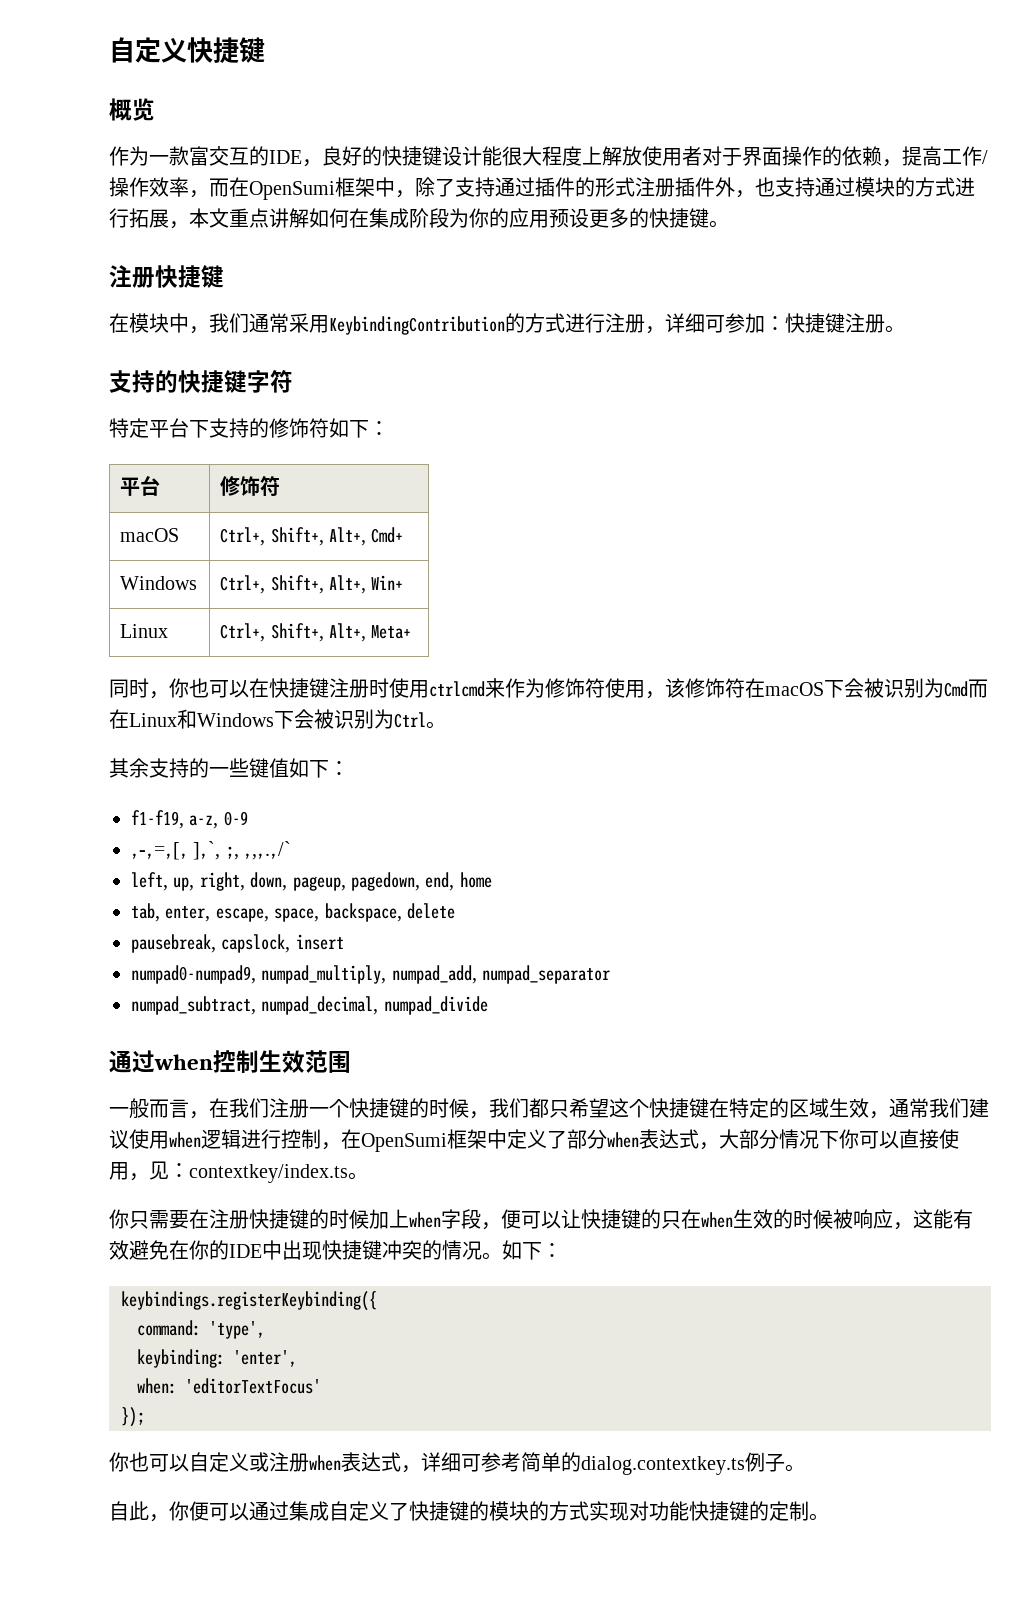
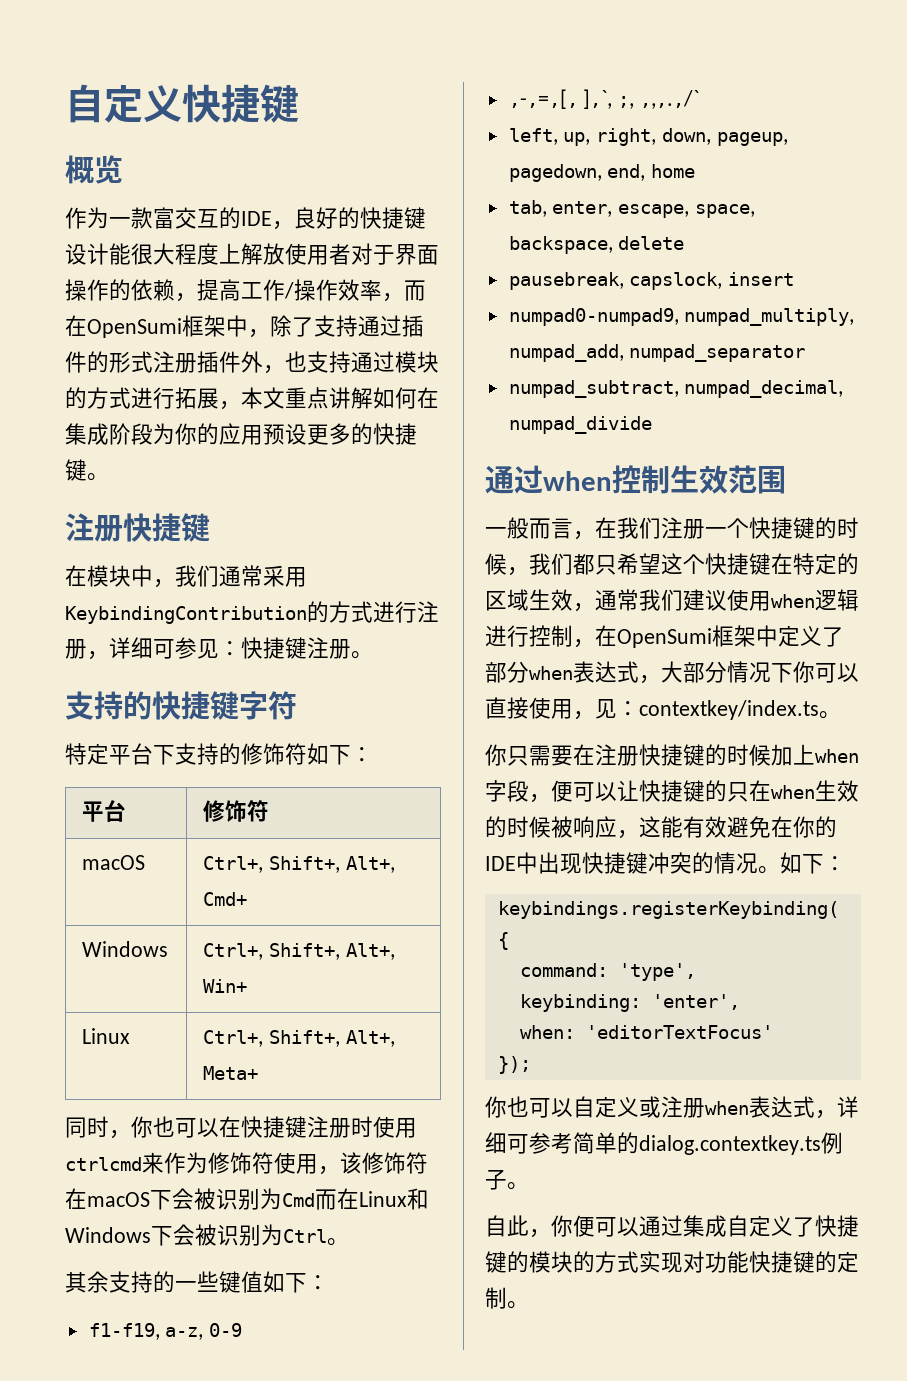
[745,313,765,333] 加 -> [197,639,219,659] 见

